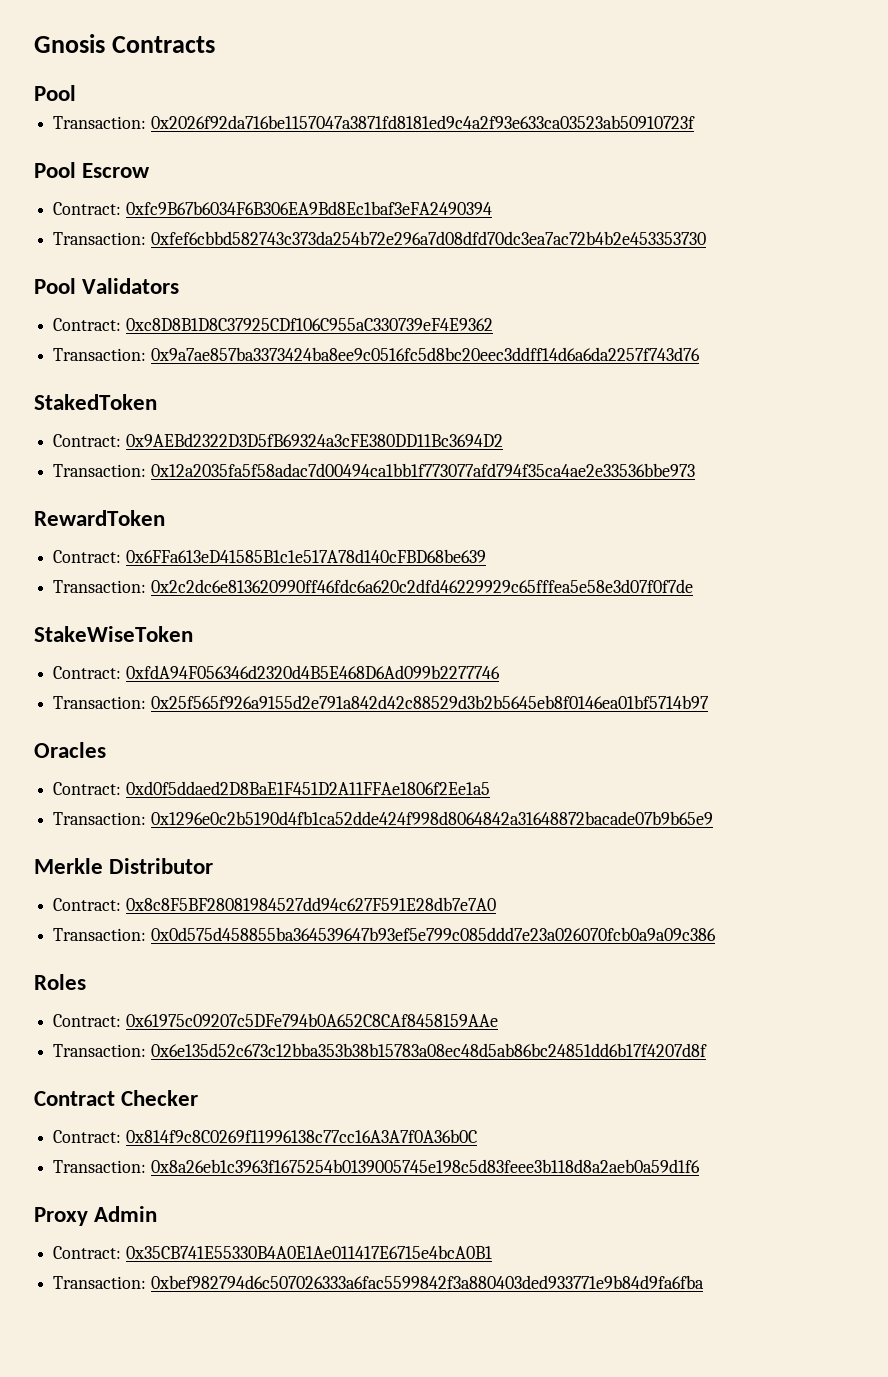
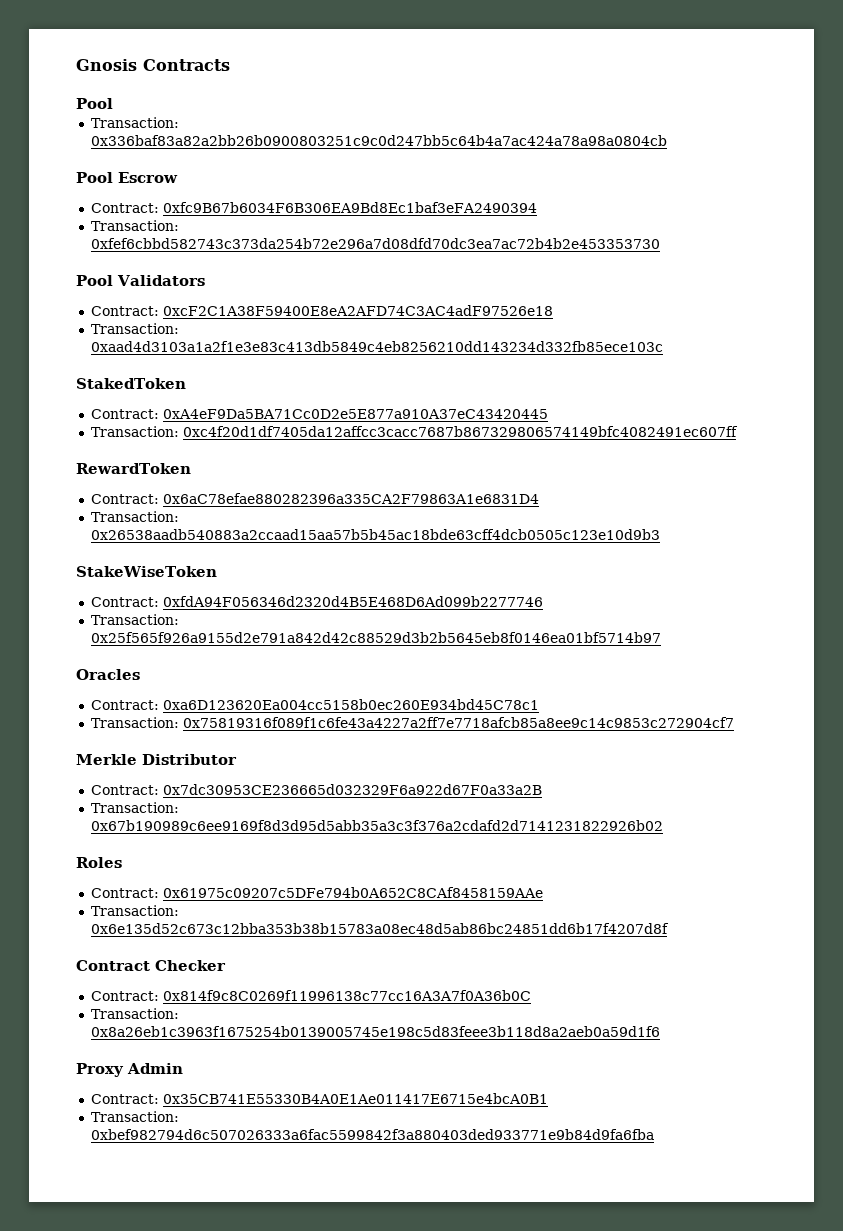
[150,115,695,129] 0x2026f92da716be1157047a3871fd8181ed9c4a2f93e633ca03523ab50910723f -> [90,135,667,146] 0x336baf83a82a2bb26b0900803251c9c0d247bb5c64b4a7ac424a78a98a0804cb
[125,318,493,331] [53,347,700,361] 0xc8D8B1D8C37925CDf106C955aC330739eF4E9362 // Transaction: 0x9a7ae857ba3373424ba8ee9c0516fc5d8bc20eec3ddff14d6a6da2257f743d76 -> [162,305,553,316] [90,323,179,334] [90,341,663,352] 0xcF2C1A38F59400E8eA2AFD74C3AC4adF97526e18 // Transaction: 0xaad4d3103a1a2f1e3e83c413db5849c4eb8256210dd143234d332fb85ece103c
[125,433,503,447] [53,463,695,477] 0x9AEBd2322D3D5fB69324a3cFE380DD11Bc3694D2 // Transaction: 0x12a2035fa5f58adac7d00494ca1bb1f773077afd794f35ca4ae2e33536bbe973 -> [162,409,548,419] [90,426,738,437] 0xA4eF9Da5BA71Cc0D2e5E877a910A37eC43420445 // Transaction: 0xc4f20d1df7405da12affcc3cacc7687b867329806574149bfc4082491ec607ff
[125,549,486,563] [53,579,693,593] 0x6FFa613eD41585B1c1e517A78d140cFBD68be639 // Transaction: 0x2c2dc6e813620990ff46fdc6a620c2dfd46229929c65fffea5e58e3d07f0f7de -> [162,493,539,504] [90,511,179,522] [90,529,660,540] 0x6aC78efae880282396a335CA2F79863A1e6831D4 // Transaction: 0x26538aadb540883a2ccaad15aa57b5b45ac18bde63cff4dcb0505c123e10d9b3
[125,781,490,795] [53,811,713,825] 0xd0f5ddaed2D8BaE1F451D2A11FFAe1806f2Ee1a5 // Transaction: 0x1296e0c2b5190d4fb1ca52dde424f998d8064842a31648872bacade07b9b65e9 -> [162,699,539,710] [90,717,734,728] 0xa6D123620Ea004cc5158b0ec260E934bd45C78c1 // Transaction: 0x75819316f089f1c6fe43a4227a2ff7e7718afcb85a8ee9c14c9853c272904cf7
[125,897,496,911] [53,927,716,941] 0x8c8F5BF28081984527dd94c627F591E28db7e7A0 // Transaction: 0x0d575d458855ba364539647b93ef5e799c085ddd7e23a026070fcb0a9a09c386 -> [162,784,542,795] [90,802,179,813] [90,820,663,831] 0x7dc30953CE236665d032329F6a922d67F0a33a2B // Transaction: 0x67b190989c6ee9169f8d3d95d5abb35a3c3f376a2cdafd2d7141231822926b02

